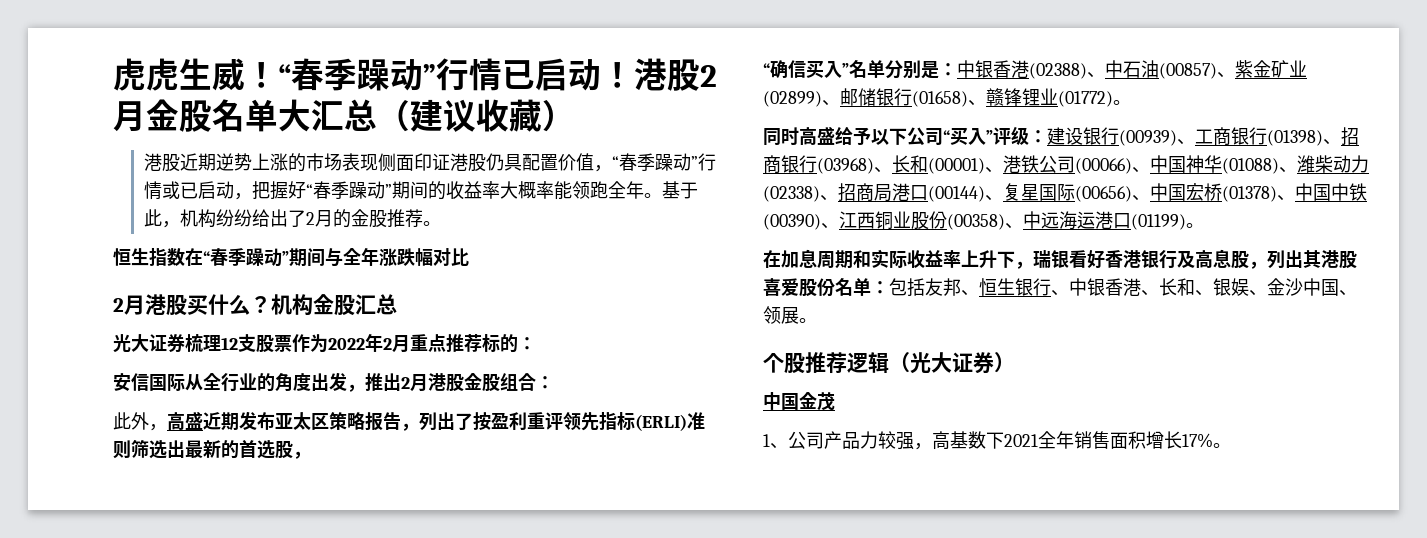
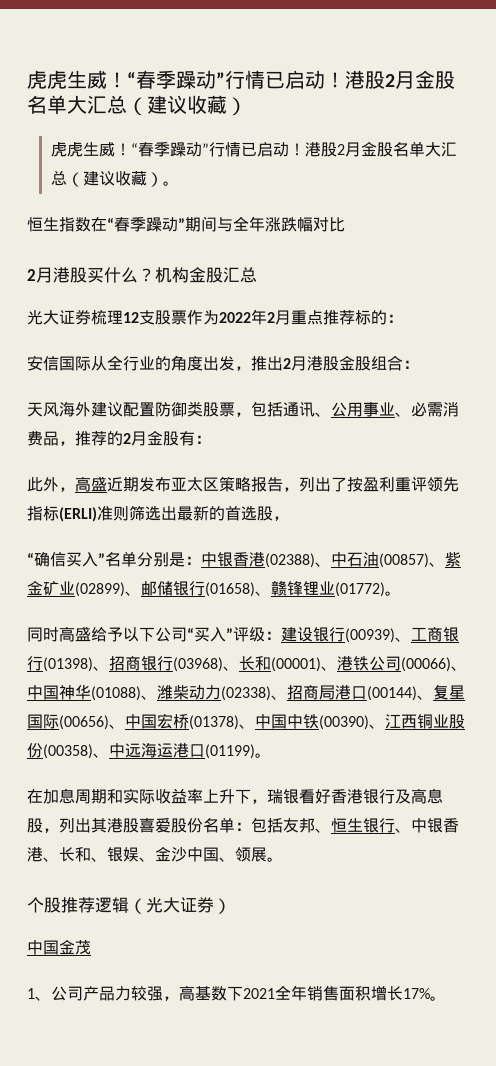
[143,153,716,172] [143,181,698,200] [143,209,423,228] 港股近期逆势上涨的市场表现侧面印证港股仍具配置价值，“春季躁动”行情或已启动，把握好“春季躁动”期间的收益率大概率能领跑全年。基于此，机构纷纷给出了2月的金股推荐 -> [50,141,457,157] [50,171,163,187] 虎虎生威！“春季躁动”行情已启动！港股2月金股名单大汇总（建议收藏）
(554, 382) none -> [27,401,459,417] [27,431,211,446] // 天风海外建议配置防御类股票，包括通讯、公用事业、必需消费品，推荐的2月金股有：

